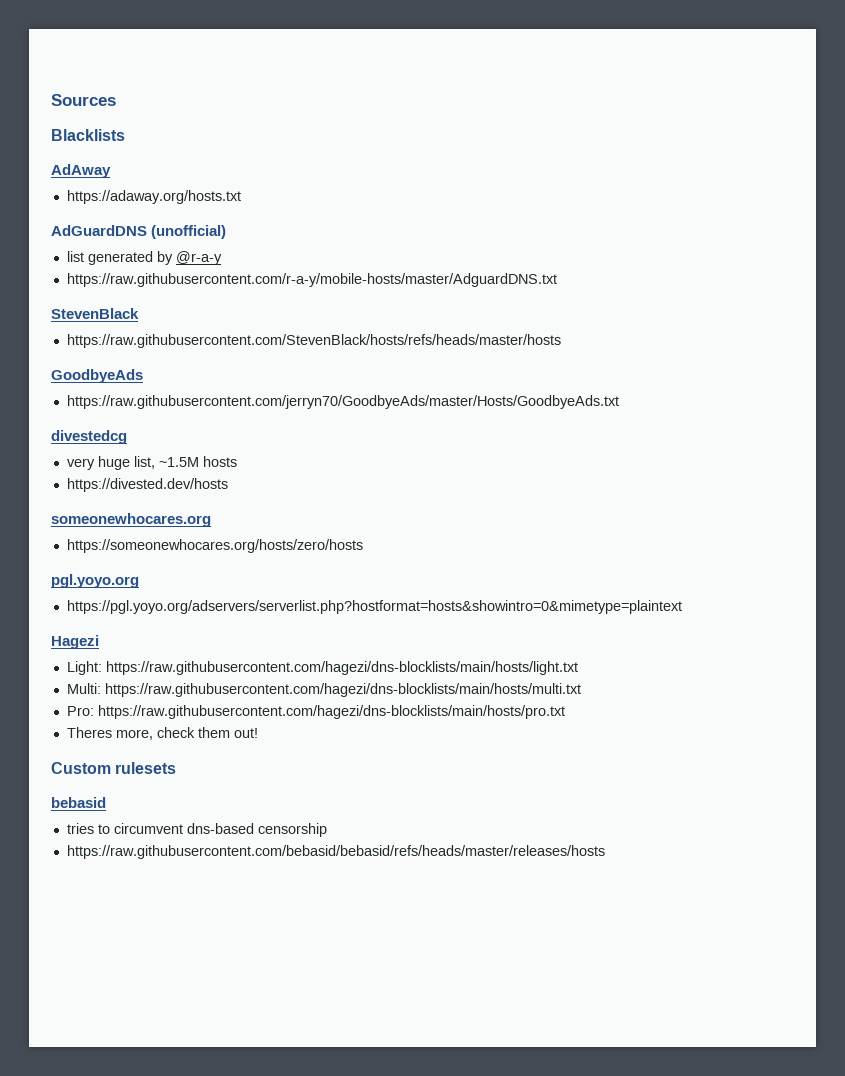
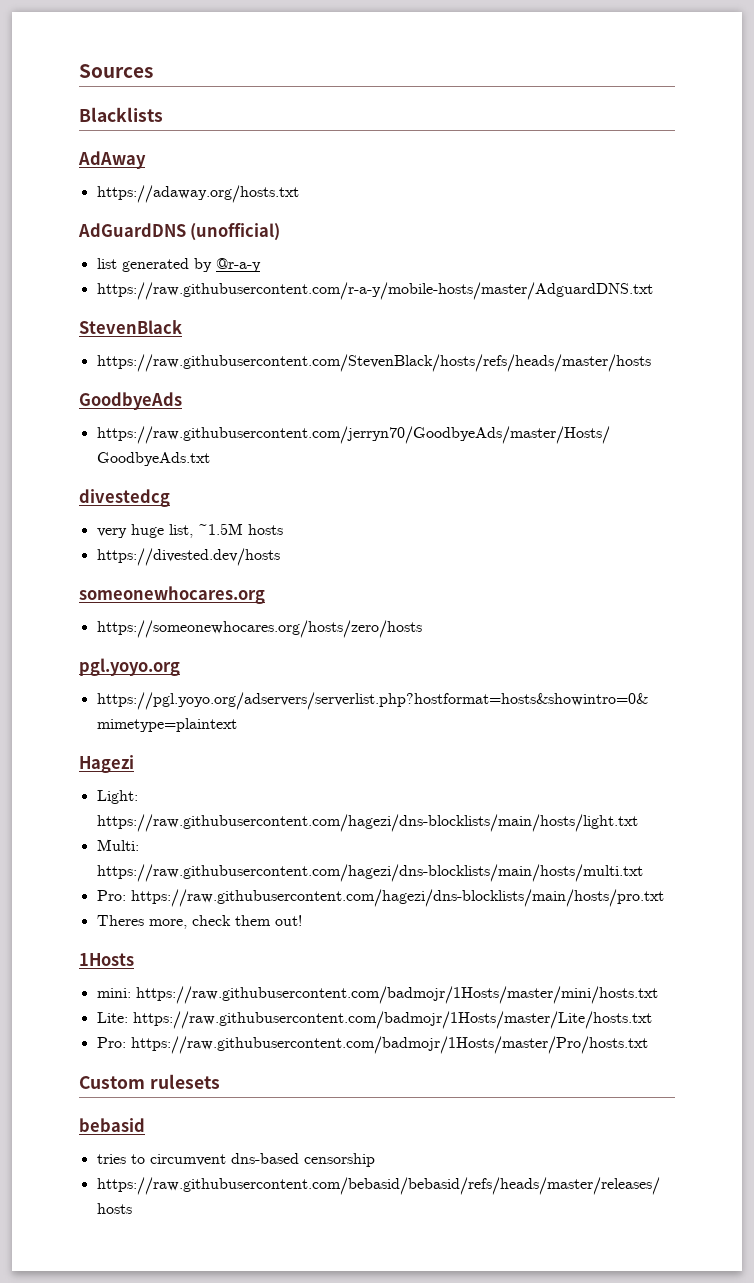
(258, 733) none -> [79,953,134,966] [96,986,658,1004] [96,1011,652,1029] [96,1036,648,1054] // 1Hosts // mini: https://raw.githubusercontent.com/badmojr/1Hosts/master/mini/hosts.txt // Lite: https://raw.githubusercontent.com/badmojr/1Hosts/master/Lite/hosts.txt // Pro: https://raw.githubusercontent.com/badmojr/1Hosts/master/Pro/hosts.txt

